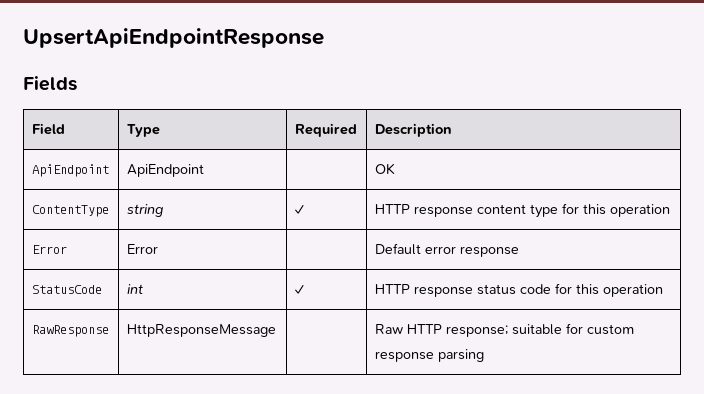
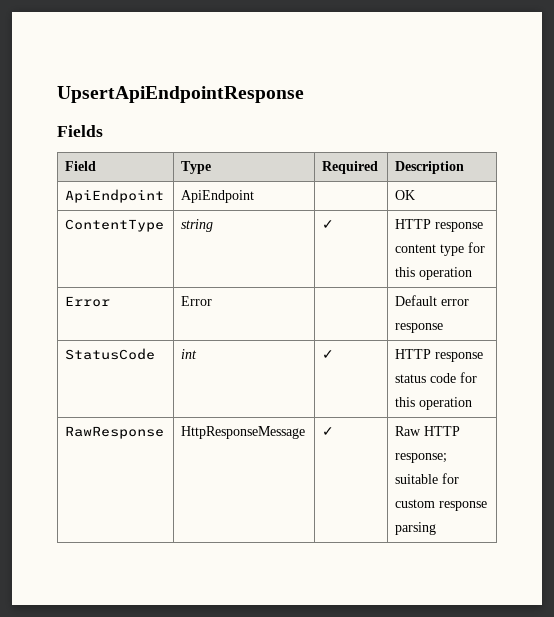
(276, 330) none -> [322,427,335,436] ✓

